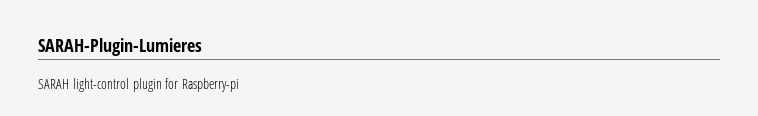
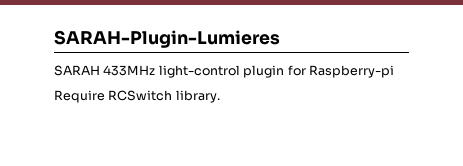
(69, 84) none -> [103,65,156,76] 433MHz
(240, 85) none -> [54,90,220,103] // Require RCSwitch library.

